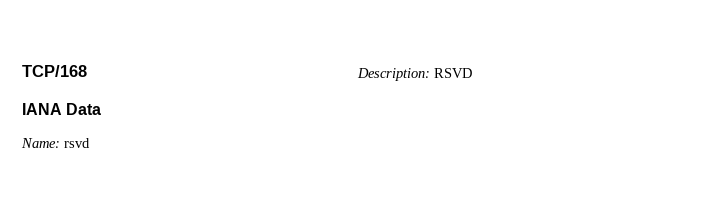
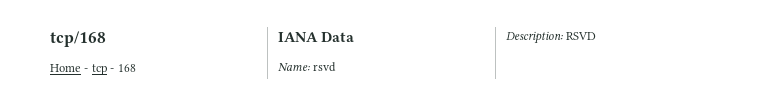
[22,65,87,77] TCP/168 -> [50,31,106,47] [50,64,136,75] tcp/168 // Home - tcp - 168

